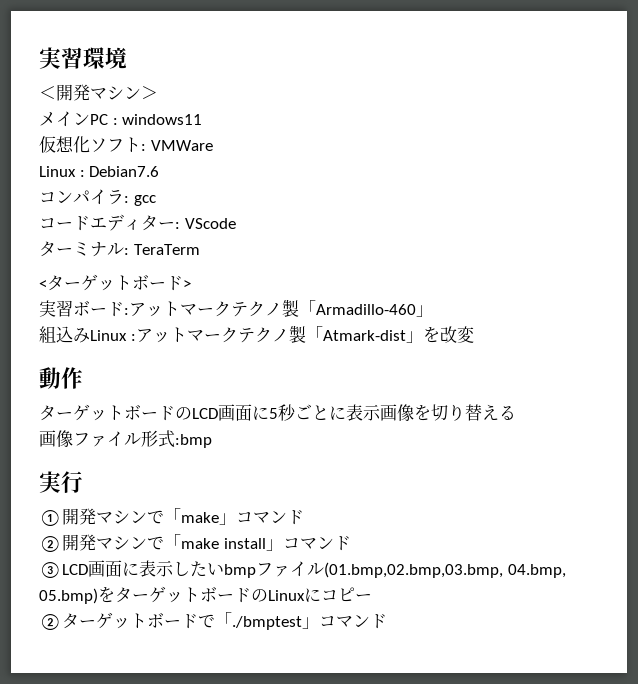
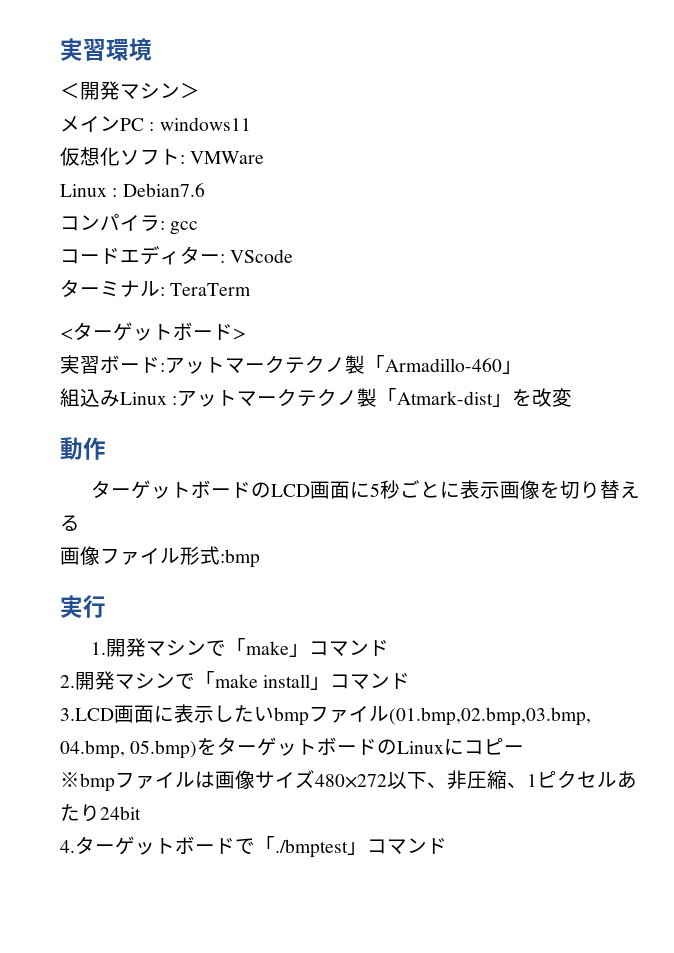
[39,510,62,526] ① -> [91,642,107,655] 1.
[39,536,62,552] ② -> [60,675,75,688] 2.
[39,562,88,578] ③LCD -> [60,708,114,721] 3.LCD
[39,614,62,630] ② -> [60,770,637,792] [60,804,141,822] [60,840,75,853] ※bmpファイルは画像サイズ480×272以下、非圧縮、1ピクセルあたり24bit // 4.

